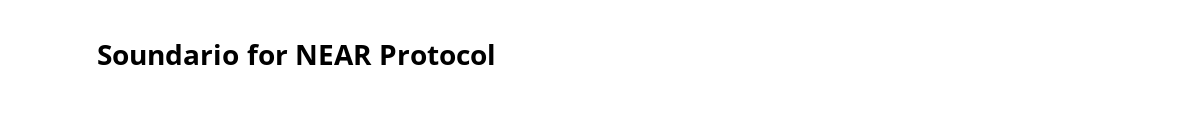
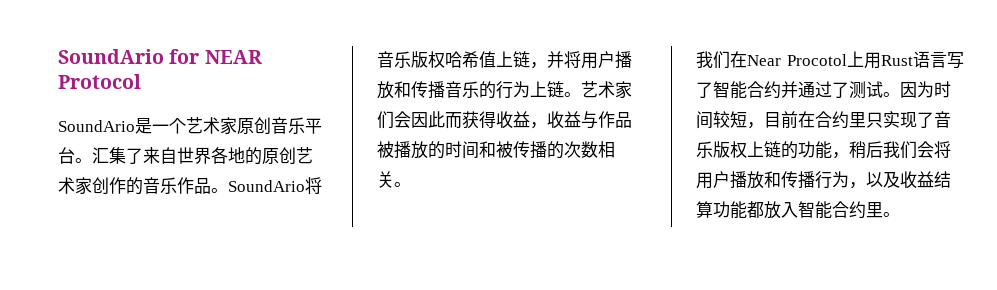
[97,44,239,65] Soundario -> [58,49,164,64] SoundArio
(496, 54) none -> [58,117,322,135] [58,147,313,165] [58,177,322,195] [377,51,632,69] [377,81,632,99] [377,111,632,129] [377,141,615,159] [377,171,411,188] [696,51,964,69] [696,81,951,99] [696,111,951,129] [696,141,951,159] [696,171,951,189] [696,201,900,219] // SoundArio是一个艺术家原创音乐平台。汇集了来自世界各地的原创艺术家创作的音乐作品。SoundArio将音乐版权哈希值上链，并将用户播放和传播音乐的行为上链。艺术家们会因此而获得收益，收益与作品被播放的时间和被传播的次数相关。 // 我们在Near Procotol上用Rust语言写了智能合约并通过了测试。因为时间较短，目前在合约里只实现了音乐版权上链的功能，稍后我们会将用户播放和传播行为，以及收益结算功能都放入智能合约里。

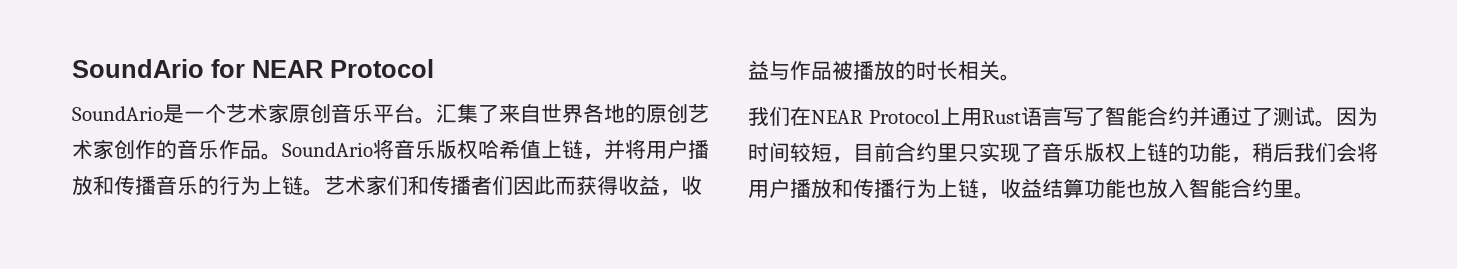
[394,111,411,128] 会 -> [408,175,513,195] 和传播者们
[462,141,598,159] 间和被传播的次数 -> [937,61,958,80] 长
[747,54,847,66] Near Procotol -> [811,109,940,124] NEAR Protocol
[798,111,815,128] 在 -> (895, 152) none
[849,171,900,189] ，以及 -> [937,178,1000,199] 上链，
[747,201,764,218] 都 -> [1126,179,1147,198] 也

